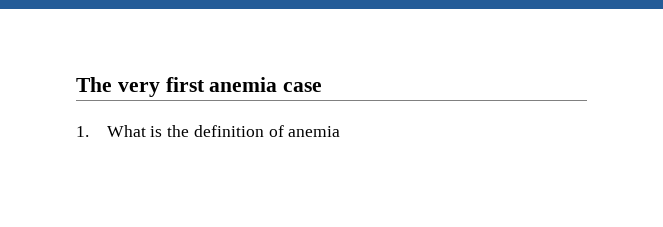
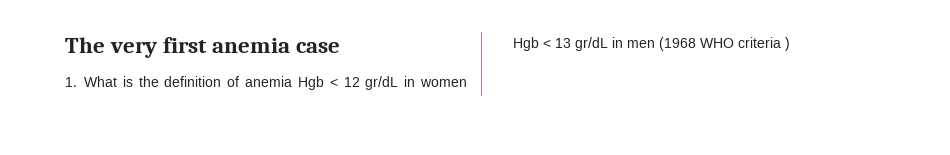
(341, 131) none -> [297,76,467,90] [513,37,790,51] Hgb < 12 gr/dL in women Hgb < 13 gr/dL in men (1968 WHO criteria )

